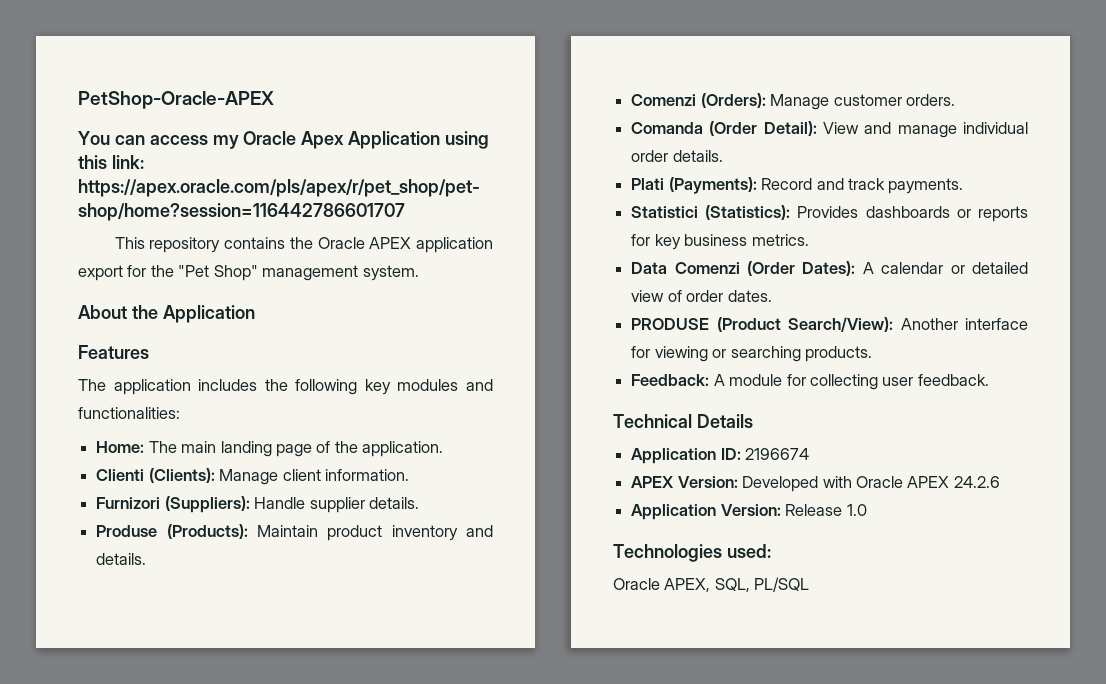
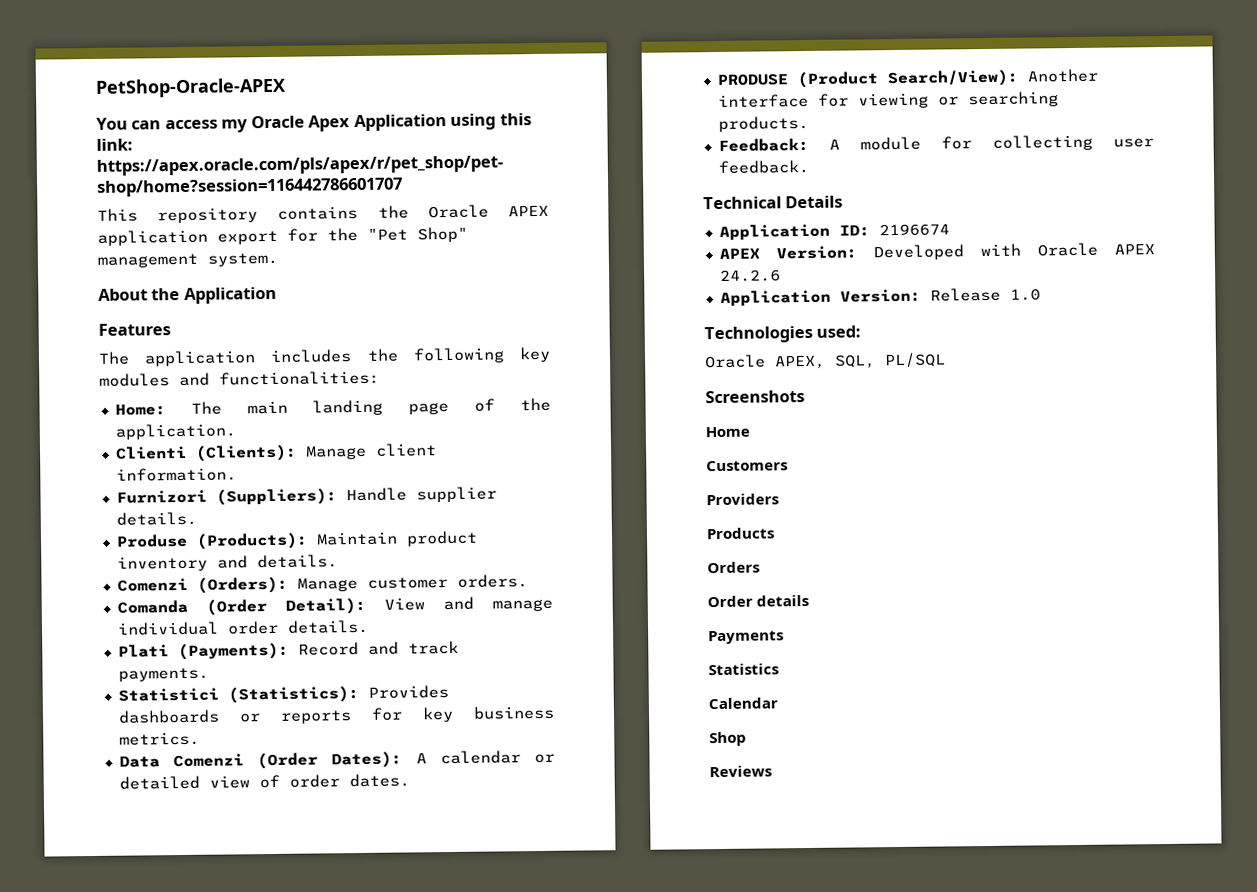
(810, 584) none -> [705,390,805,404] [705,426,750,438] [706,460,788,472] [706,493,779,506] [706,527,775,540] [707,561,760,574] [707,594,810,608] [708,630,784,645] [708,663,779,676] [708,697,778,710] [709,731,747,747] [709,765,772,778] // Screenshots // Home // Customers // Providers // Products // Orders // Order details // Payments // Statistics // Calendar // Shop // Reviews

